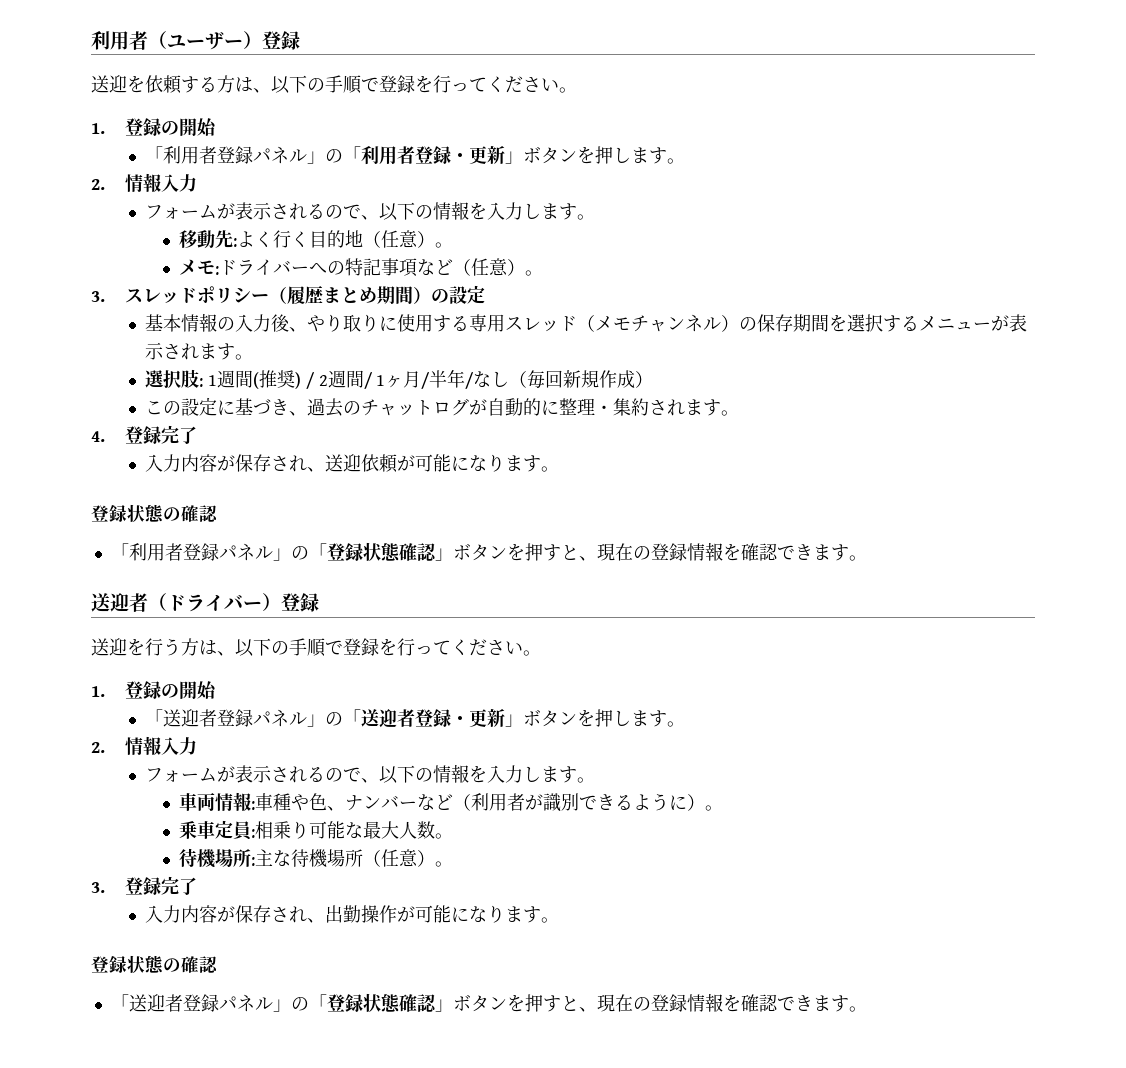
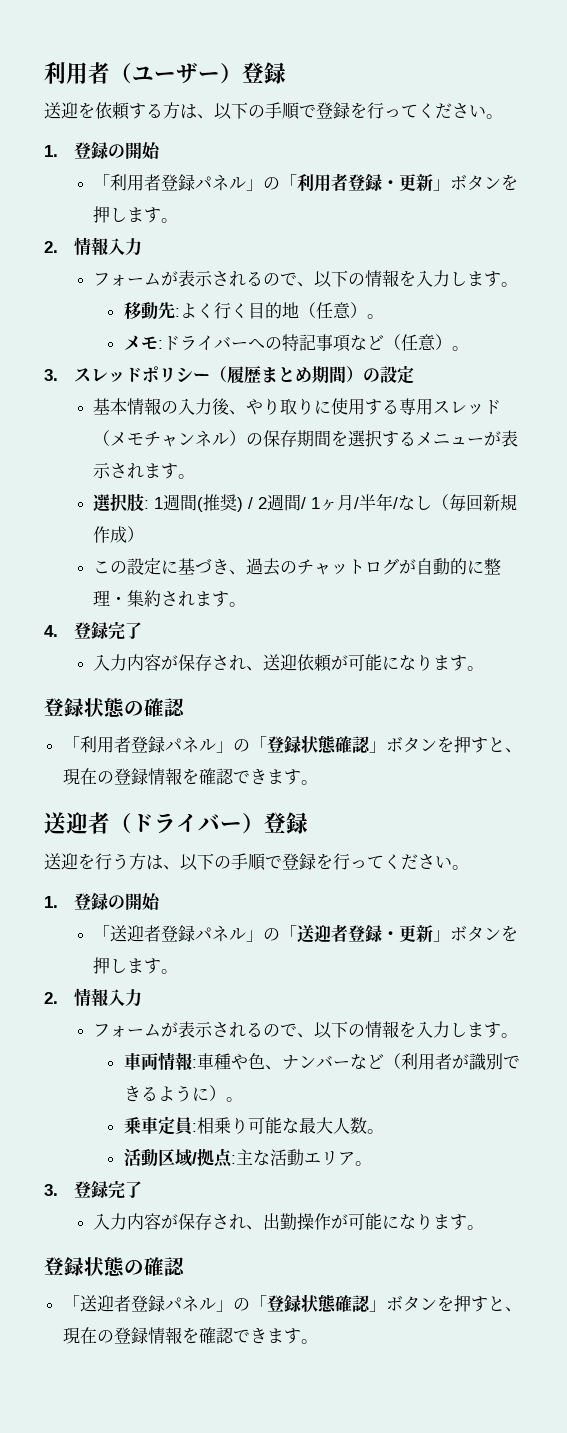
[179,848,436,868] 待機場所:主な待機場所（任意） -> [123,1148,355,1168] 活動区域/拠点:主な活動エリア

